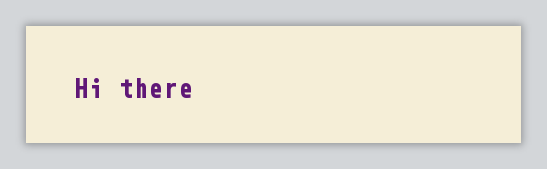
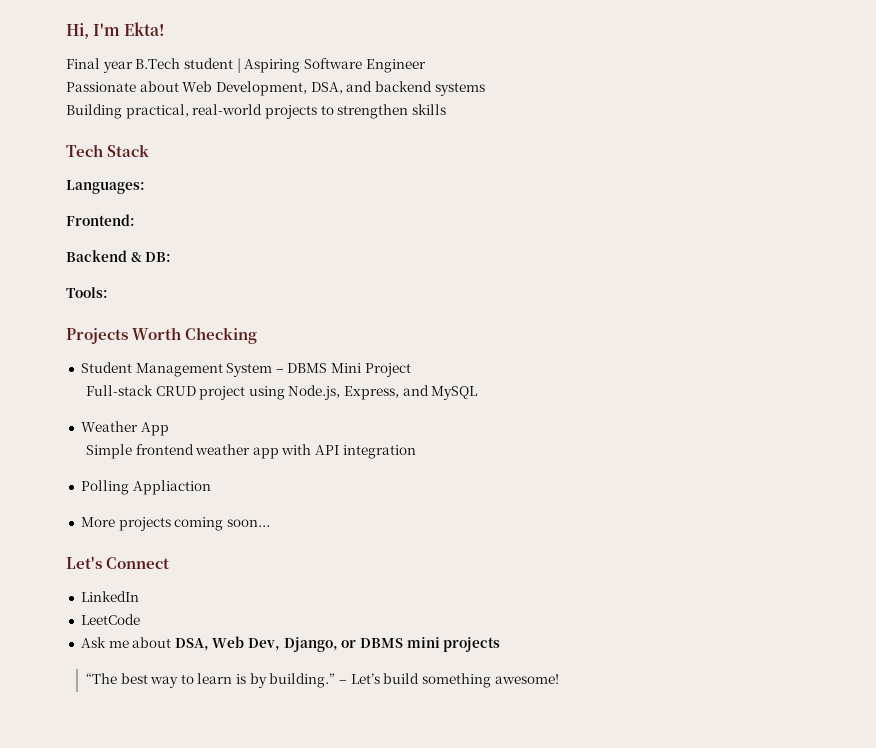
[73,78,193,98] Hi there -> [66,22,166,39] [66,58,426,73] [66,81,485,96] [66,104,446,119] [66,144,150,157] [66,180,145,194] [66,214,135,226] [66,250,172,262] [66,287,108,298] [66,327,258,344] [80,362,411,377] [85,385,478,400] [80,421,169,436] [85,444,416,459] [80,480,211,495] [80,517,270,531] [66,556,170,569] [80,591,139,602] [80,614,140,625] [80,636,501,652] [85,673,559,688] Hi, I'm Ekta! // Final year B.Tech student | Aspiring Software Engineer // Passionate about Web Development, DSA, and backend systems // Building practical, real-world projects to strengthen skills // Tech Stack // Languages: // Frontend: // Backend & DB: // Tools: // Projects Worth Checking // Student Management System – DBMS Mini Project // Full-stack CRUD project using Node.js, Express, and MySQL // Weather App // Simple frontend weather app with API integration // Polling Appliaction // More projects coming soon... // Let's Connect // LinkedIn // LeetCode // Ask me about DSA, Web Dev, Django, or DBMS mini projects // “The best way to learn is by building.” – Let’s build something awesome!

